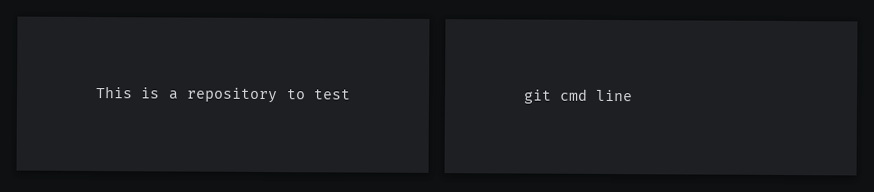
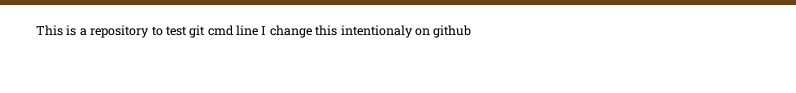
(633, 95) none -> [261,25,472,38] I change this intentionaly on github

